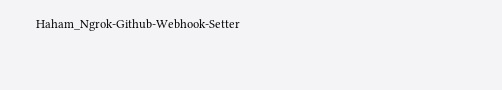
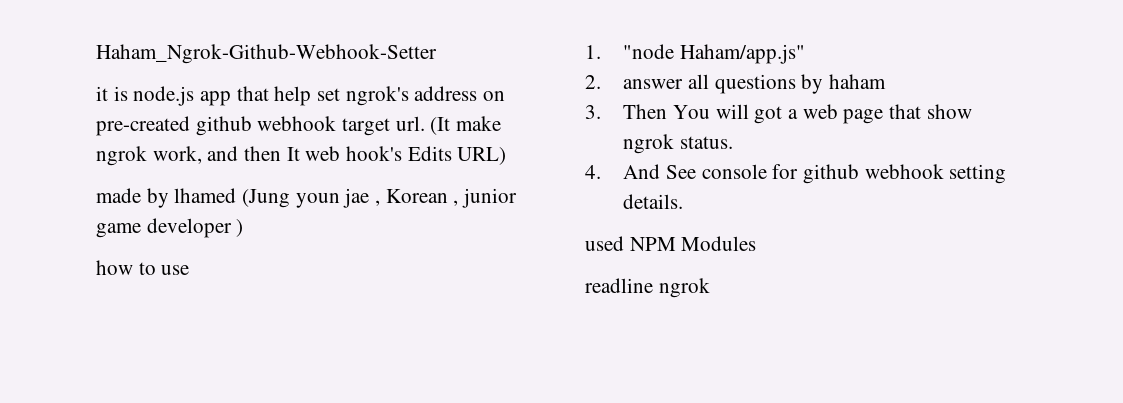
(240, 25) none -> [96,86,506,106] [96,116,502,136] [96,146,507,166] [96,188,518,208] [96,218,244,238] [96,260,190,275] [585,44,806,64] [585,74,887,94] [585,104,972,124] [623,134,734,154] [585,164,1007,184] [623,194,684,209] [585,236,757,251] [585,278,710,298] // it is node.js app that help set ngrok's address on pre-created github webhook target url. (It make ngrok work, and then It web hook's Edits URL) // made by lhamed (Jung youn jae , Korean , junior game developer ) // how to use // 1. "node Haham/app.js" // 2. answer all questions by haham // 3. Then You will got a web page that show ngrok status. // 4. And See console for github webhook setting details. // used NPM Modules // readline ngrok

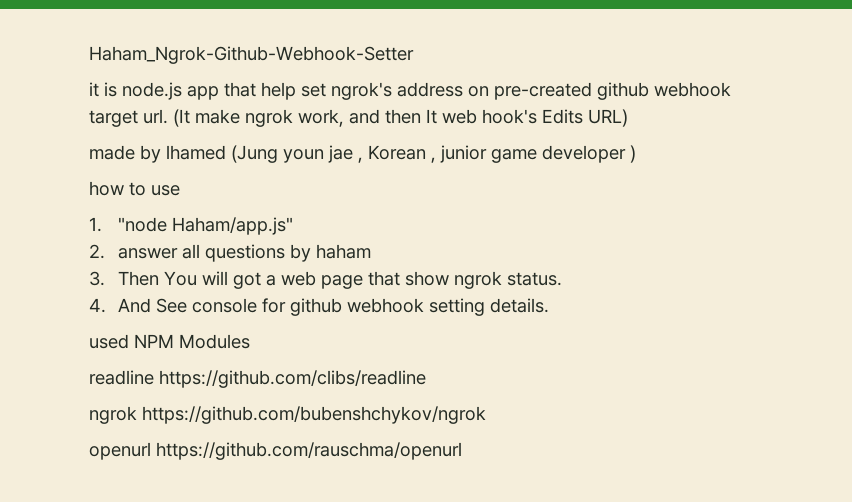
[658,278,710,298] ngrok -> [159,370,426,388] [89,406,486,424] [89,442,462,460] https://github.com/clibs/readline // ngrok https://github.com/bubenshchykov/ngrok // openurl https://github.com/rauschma/openurl

